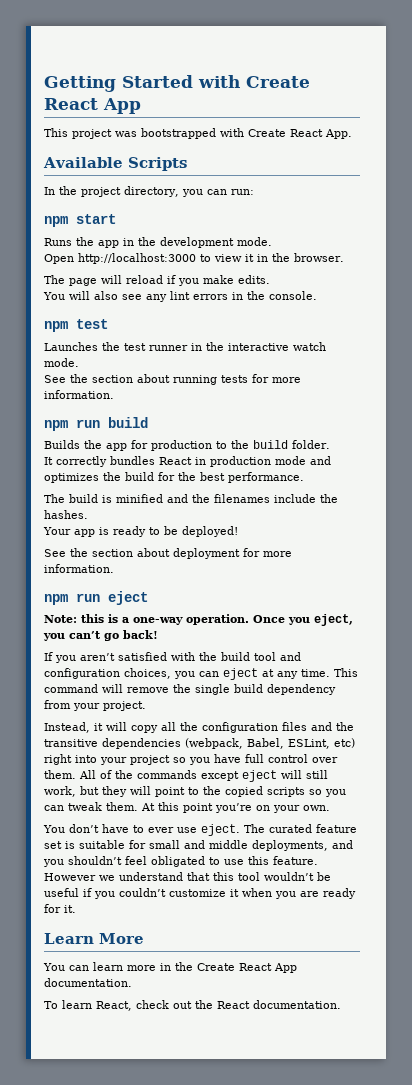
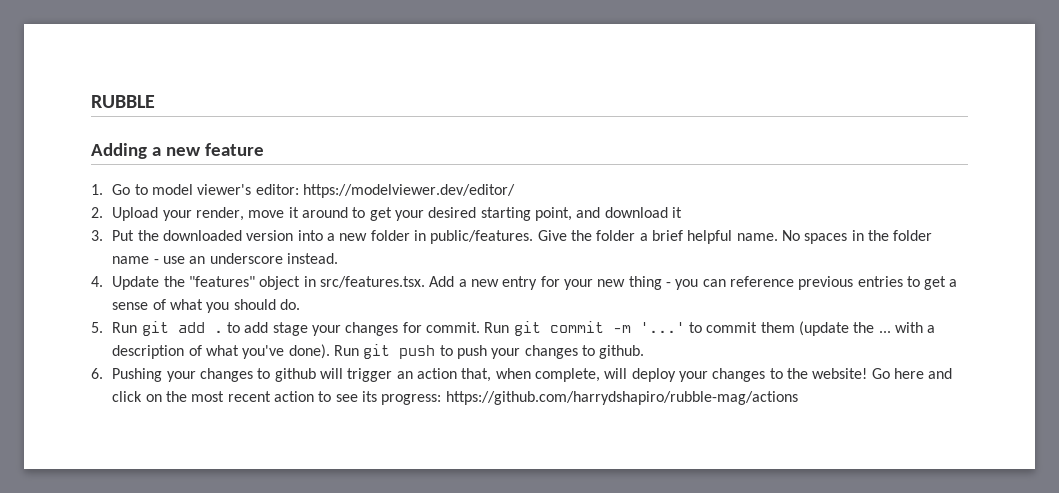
[44,75,310,92] [44,98,141,114] [44,128,352,139] [43,157,187,171] [44,186,254,197] [44,214,116,227] [44,237,272,248] [44,253,344,264] [44,275,270,286] [43,291,317,302] [44,319,108,332] [44,342,326,351] [44,358,79,367] [44,374,301,385] [44,390,114,399] [44,417,148,431] [44,440,330,451] [44,456,331,467] [44,472,304,483] [44,494,338,503] [44,510,88,519] [43,526,238,537] [44,548,292,559] [44,564,114,573] [44,591,148,605] [44,614,353,626] [43,630,158,641] [44,652,301,663] [44,668,358,680] [44,684,336,695] [44,700,146,711] [44,722,354,733] [44,738,355,749] [44,754,338,765] [44,770,328,782] [44,786,346,797] [44,802,330,813] [43,824,357,836] [44,840,353,851] [43,856,318,867] [44,872,331,881] [44,888,356,899] [44,904,76,913] [44,933,144,944] [43,962,297,973] [44,978,132,987] [44,1000,341,1011] Getting Started with Create React App // This project was bootstrapped with Create React App. // Available Scripts // In the project directory, you can run: // npm start // Runs the app in the development mode. // Open http://localhost:3000 to view it in the browser. // The page will reload if you make edits. // You will also see any lint errors in the console. // npm test // Launches the test runner in the interactive watch mode. // See the section about running tests for more information. // npm run build // Builds the app for production to the build folder. // It correctly bundles React in production mode and optimizes the build for the best performance. // The build is minified and the filenames include the hashes. // Your app is ready to be deployed! // See the section about deployment for more information. // npm run eject // Note: this is a one-way operation. Once you eject, you can’t go back! // If you aren’t satisfied with the build tool and configuration choices, you can eject at any time. This command will remove the single build dependency from your project. // Instead, it will copy all the configuration files and the transitive dependencies (webpack, Babel, ESLint, etc) right into your project so you have full control over them. All of the commands except eject will still work, but they will point to the copied scripts so you can tweak them. At this point you’re on your own. // You don’t have to ever use eject. The curated feature set is suitable for small and middle deployments, and you shouldn’t feel obligated to use this feature. However we understand that this tool wouldn’t be useful if you couldn’t customize it when you are ready for it. // Learn More // You can learn more in the Create React App documentation. // To learn React, check out the React documentation. -> [91,95,155,108] [91,143,264,159] [91,184,516,198] [91,207,682,221] [91,230,933,244] [112,253,339,264] [91,276,958,290] [112,299,301,313] [91,321,936,336] [112,344,645,359] [91,368,953,382] [112,391,798,405] RUBBLE // Adding a new feature // 1. Go to model viewer's editor: https://modelviewer.dev/editor/ // 2. Upload your render, move it around to get your desired starting point, and download it // 3. Put the downloaded version into a new folder in public/features. Give the folder a brief helpful name. No spaces in the folder name - use an underscore instead. // 4. Update the "features" object in src/features.tsx. Add a new entry for your new thing - you can reference previous entries to get a sense of what you should do. // 5. Run git add . to add stage your changes for commit. Run git commit -m '...' to commit them (update the ... with a description of what you've done). Run git push to push your changes to github. // 6. Pushing your changes to github will trigger an action that, when complete, will deploy your changes to the website! Go here and click on the most recent action to see its progress: https://github.com/harrydshapiro/rubble-mag/actions

